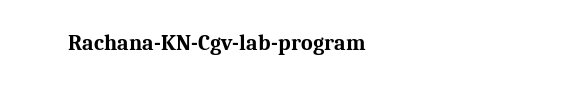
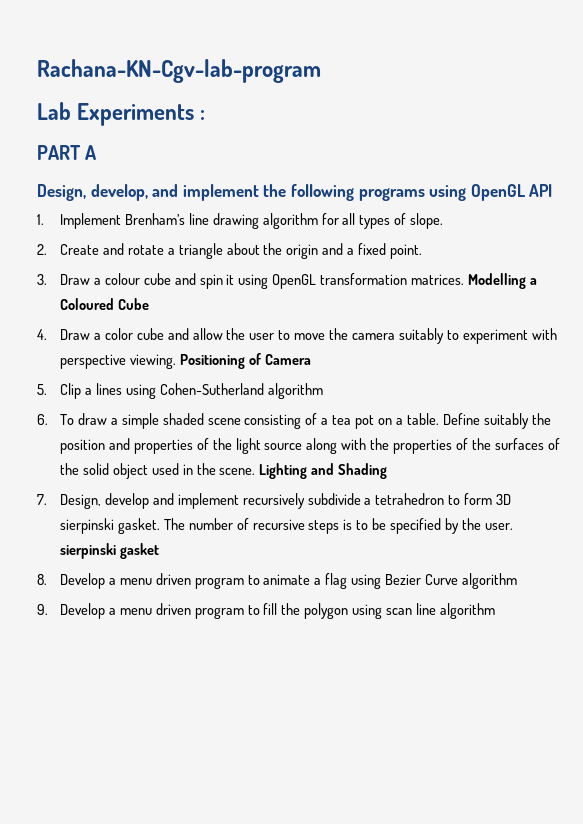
(366, 44) none -> [37,102,206,126] [37,145,98,160] [37,184,553,201] [37,213,444,229] [37,243,423,259] [37,273,537,289] [59,298,149,310] [37,328,557,344] [59,353,311,369] [37,383,323,399] [37,413,551,429] [59,438,560,454] [59,463,388,479] [37,493,512,509] [59,518,513,534] [59,543,159,559] [37,573,517,589] [37,603,495,619] // Lab Experiments : // PART A // Design, develop, and implement the following programs using OpenGL API // 1. Implement Brenham’s line drawing algorithm for all types of slope. // 2. Create and rotate a triangle about the origin and a fixed point. // 3. Draw a colour cube and spin it using OpenGL transformation matrices. Modelling a Coloured Cube // 4. Draw a color cube and allow the user to move the camera suitably to experiment with perspective viewing. Positioning of Camera // 5. Clip a lines using Cohen-Sutherland algorithm // 6. To draw a simple shaded scene consisting of a tea pot on a table. Define suitably the position and properties of the light source along with the properties of the surfaces of the solid object used in the scene. Lighting and Shading // 7. Design, develop and implement recursively subdivide a tetrahedron to form 3D sierpinski gasket. The number of recursive steps is to be specified by the user. sierpinski gasket // 8. Develop a menu driven program to animate a flag using Bezier Curve algorithm // 9. Develop a menu driven program to fill the polygon using scan line algorithm

